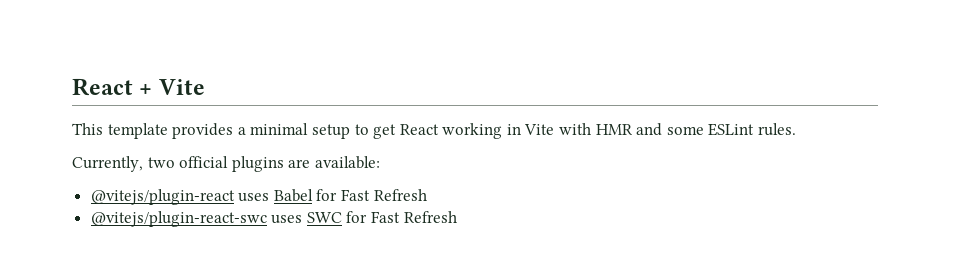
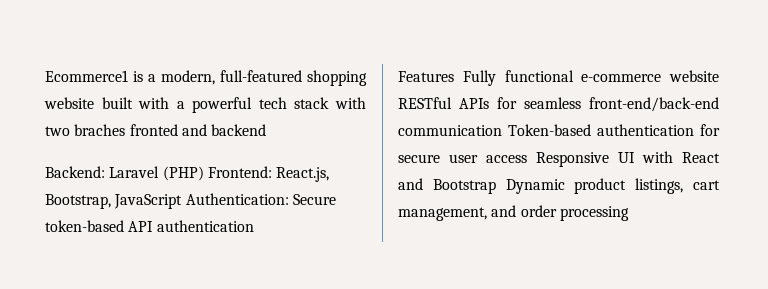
[72,78,205,96] [72,123,797,139] [72,156,380,172] [90,189,427,205] [90,211,457,227] React + Vite // This template provides a minimal setup to get React working in Vite with HMR and some ESLint rules. // Currently, two official plugins are available: // @vitejs/plugin-react uses Babel for Fast Refresh // @vitejs/plugin-react-swc uses SWC for Fast Refresh -> [45,70,367,86] [44,97,366,113] [45,124,267,136] [45,166,330,182] [45,193,336,209] [45,220,254,232] [398,70,719,86] [398,97,719,112] [398,124,720,136] [398,151,720,167] [398,178,720,194] [398,205,629,221] Ecommerce1 is a modern, full-featured shopping website built with a powerful tech stack with two braches fronted and backend // Backend: Laravel (PHP) Frontend: React.js, Bootstrap, JavaScript Authentication: Secure token-based API authentication // Features Fully functional e-commerce website RESTful APIs for seamless front-end/back-end communication Token-based authentication for secure user access Responsive UI with React and Bootstrap Dynamic product listings, cart management, and order processing

